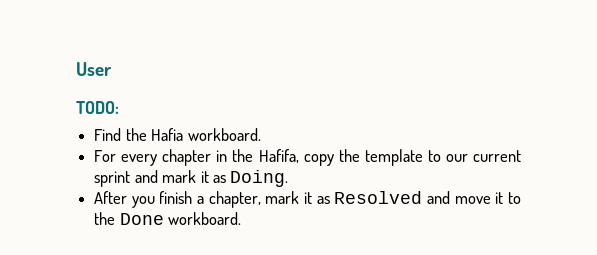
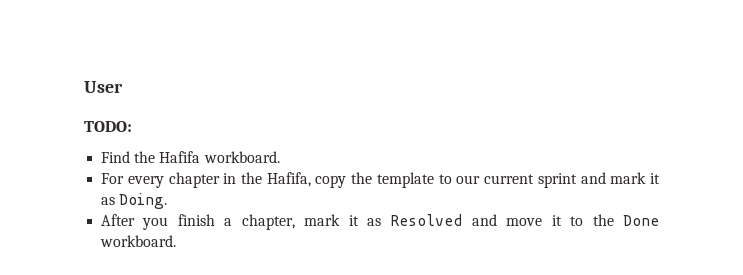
[151,128,184,141] Hafia -> [159,151,201,163] Hafifa

